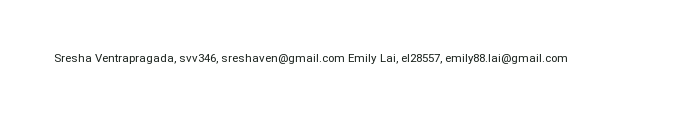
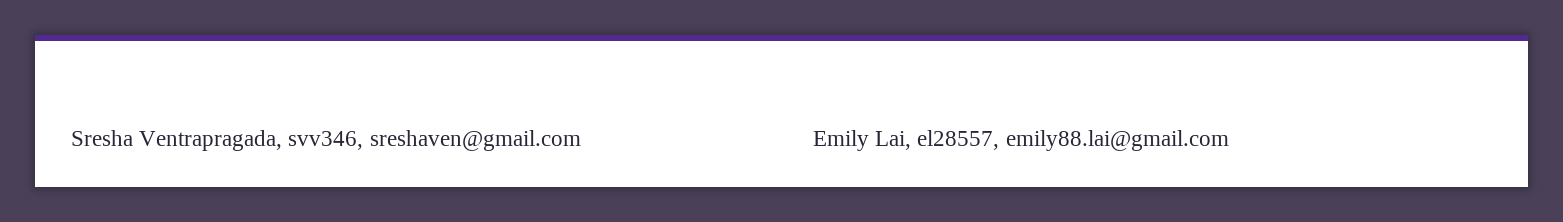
(346, 59) none -> (581, 140) //

